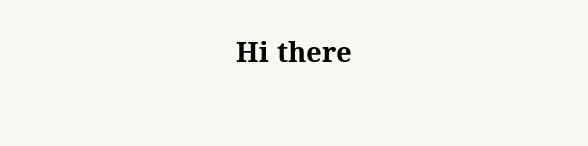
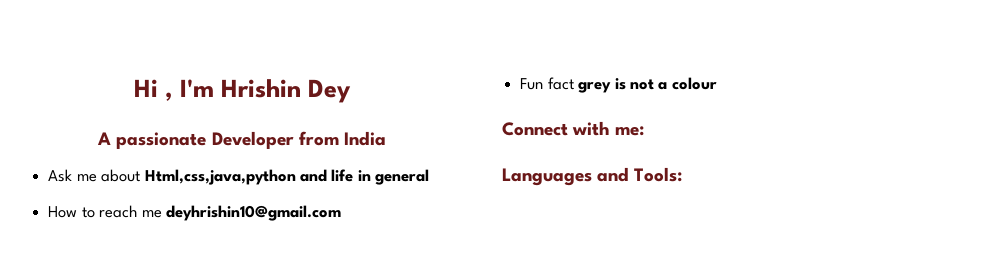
[276,41,352,62] there -> [164,79,352,103] [97,131,386,149] [48,169,430,185] [48,205,341,221] [520,77,717,93] [502,121,645,136] [502,167,683,186] , I'm Hrishin Dey // A passionate Developer from India // Ask me about Html,css,java,python and life in general // How to reach me deyhrishin10@gmail.com // Fun fact grey is not a colour // Connect with me: // Languages and Tools:

